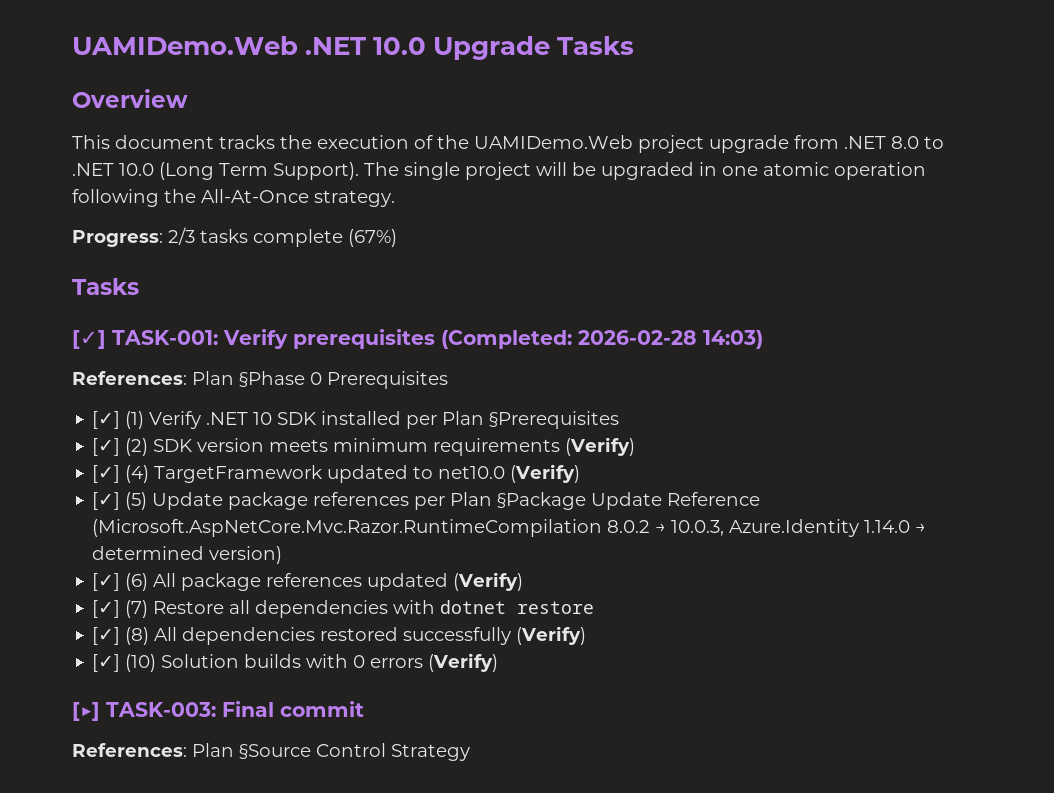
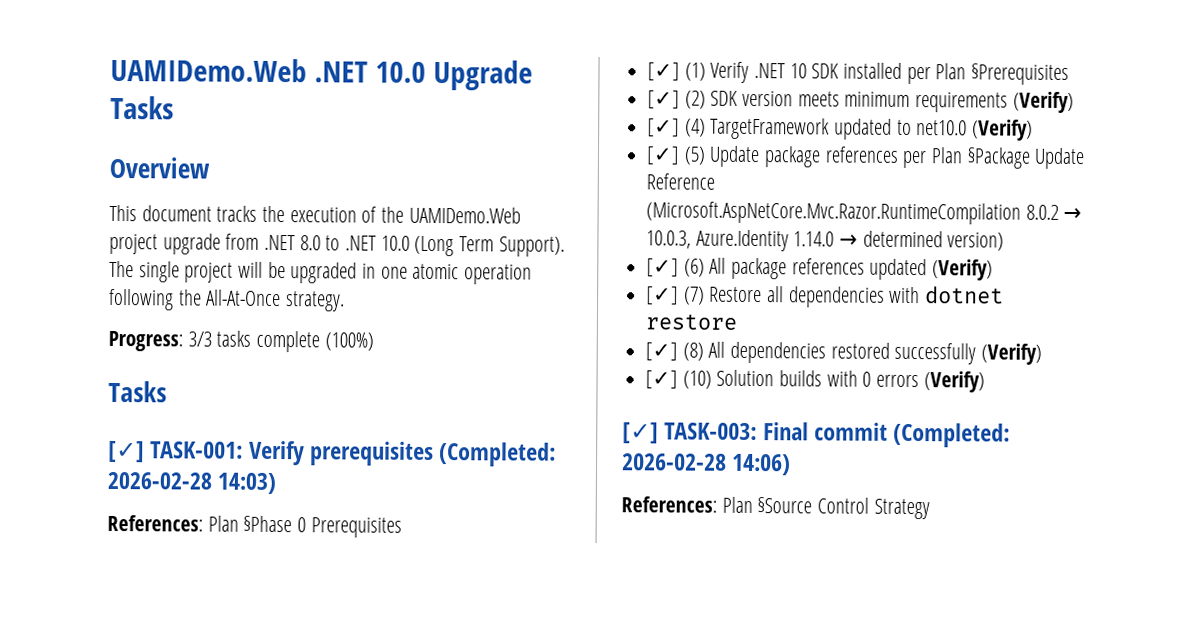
[168,227,195,245] 2/3 -> [187,331,212,347] 3/3
[348,229,397,247] (67%) -> [324,332,374,351] (100%)
[72,702,100,721] [▶] -> [622,422,659,444] [✓]
(364, 709) none -> [893,422,1011,448] [621,453,792,476] (Completed: 2026-02-28 14:06)

